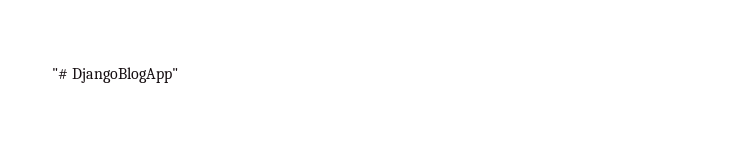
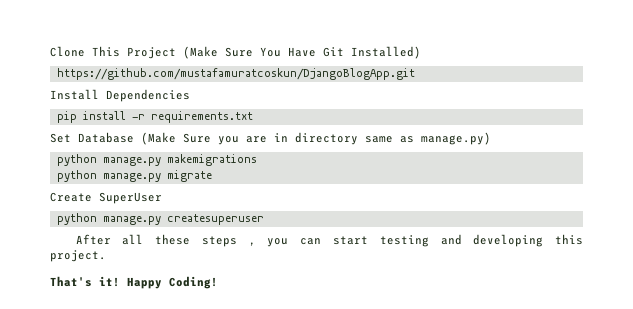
[52,67,179,83] "# DjangoBlogApp" -> [50,46,421,59] [56,68,415,80] [50,89,190,102] [56,111,253,123] [50,132,491,145] [56,154,257,166] [56,170,212,182] [50,192,162,204] [56,213,264,225] [75,234,584,247] [50,250,106,262] [50,276,218,289] Clone This Project (Make Sure You Have Git Installed) // https://github.com/mustafamuratcoskun/DjangoBlogApp.git // Install Dependencies // pip install -r requirements.txt // Set Database (Make Sure you are in directory same as manage.py) // python manage.py makemigrations // python manage.py migrate // Create SuperUser // python manage.py createsuperuser // After all these steps , you can start testing and developing this project. // That's it! Happy Coding!

